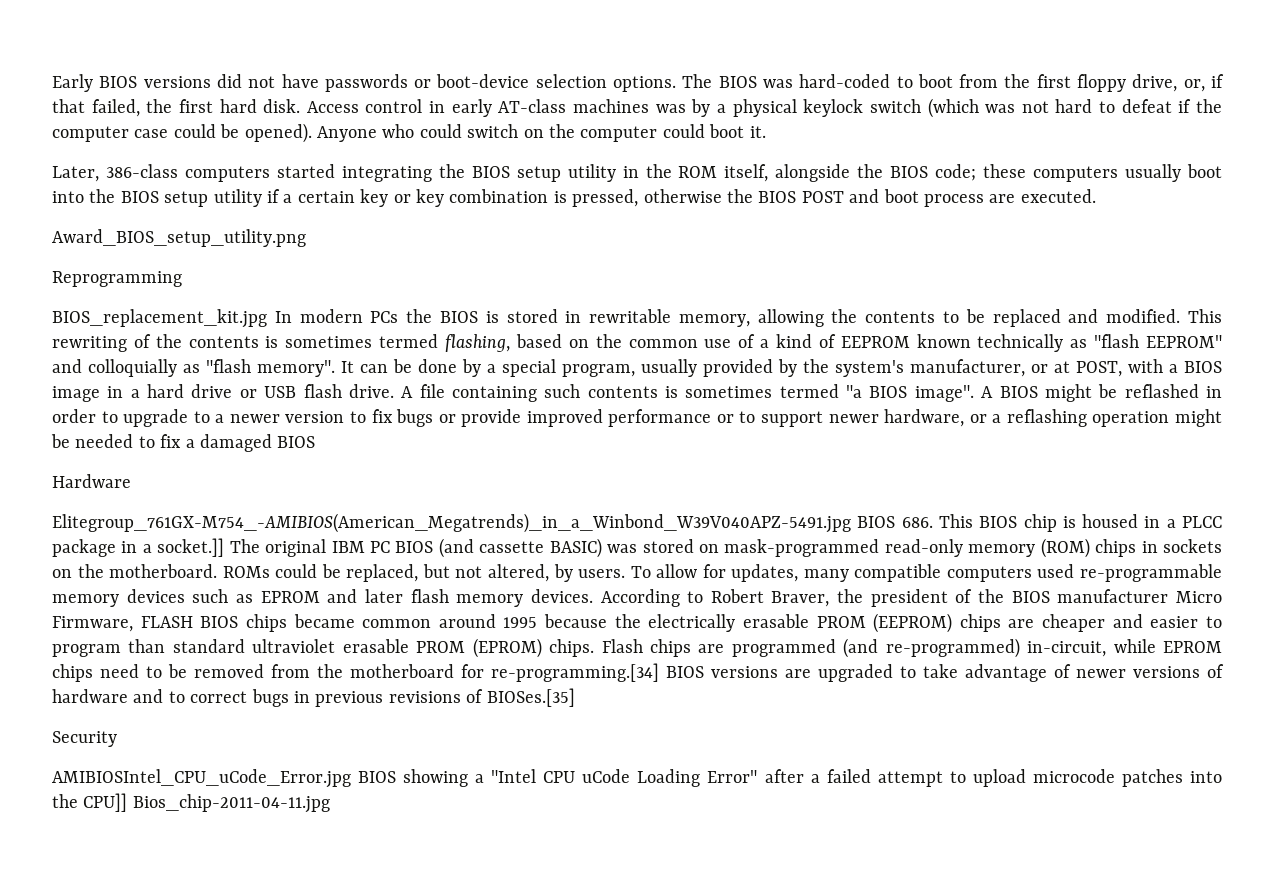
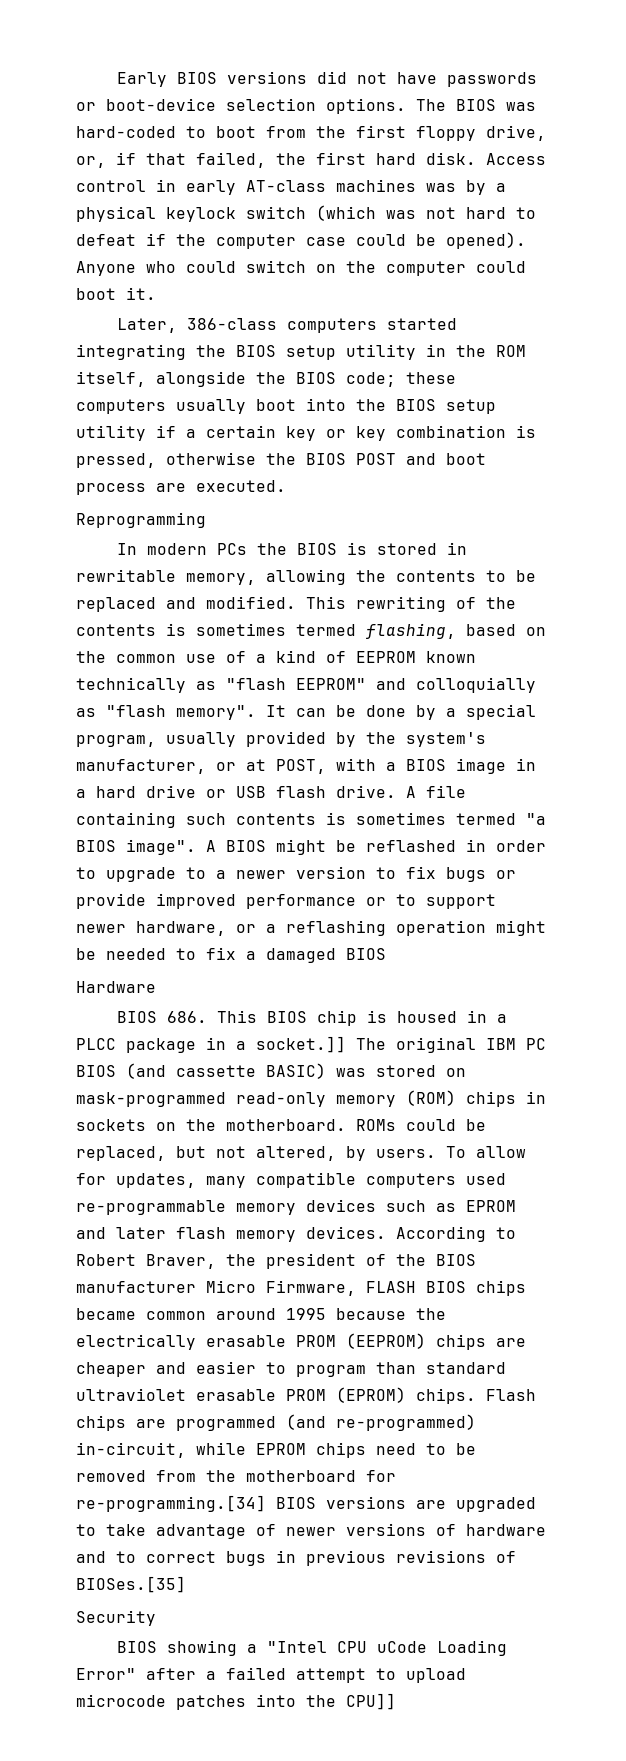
[52,229,306,247] // Award_BIOS_setup_utility.png -> (286, 486) none
[52,309,267,328] BIOS_replacement_kit.jpg -> (206, 520) none
[52,513,851,533] Elitegroup_761GX-M754_-AMIBIOS(American_Megatrends)_in_a_Winbond_W39V040APZ-5491.jpg -> (156, 987) none
[52,769,351,788] AMIBIOSIntel_CPU_uCode_Error.jpg -> (156, 1618) none
[132,794,330,813] Bios_chip-2011-04-11.jpg -> (396, 1701) none

